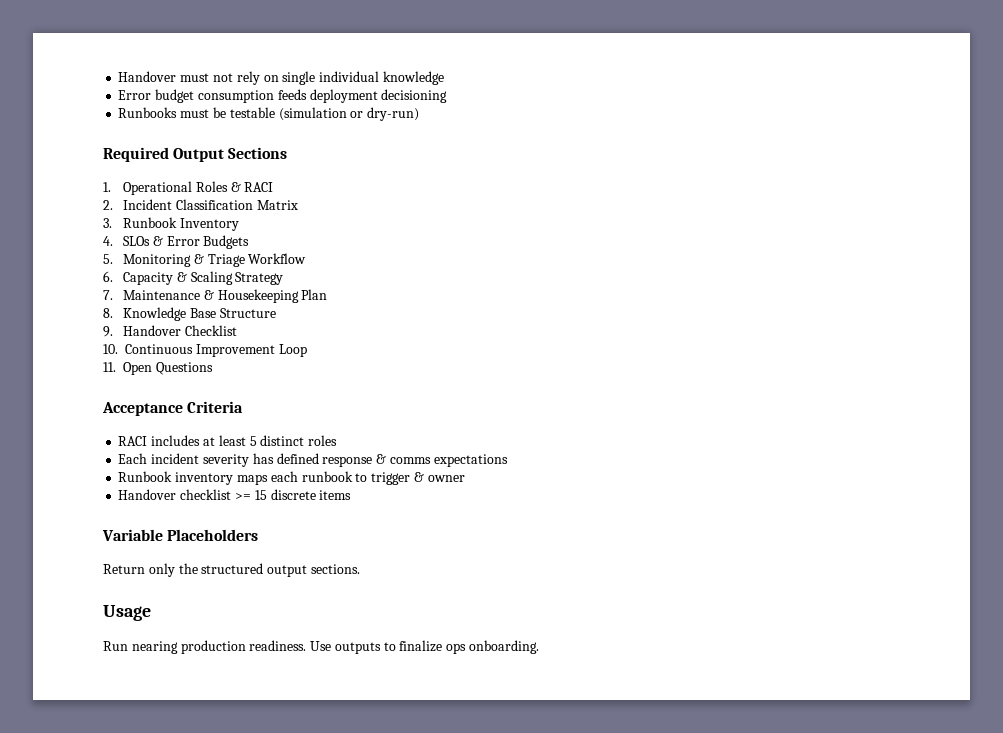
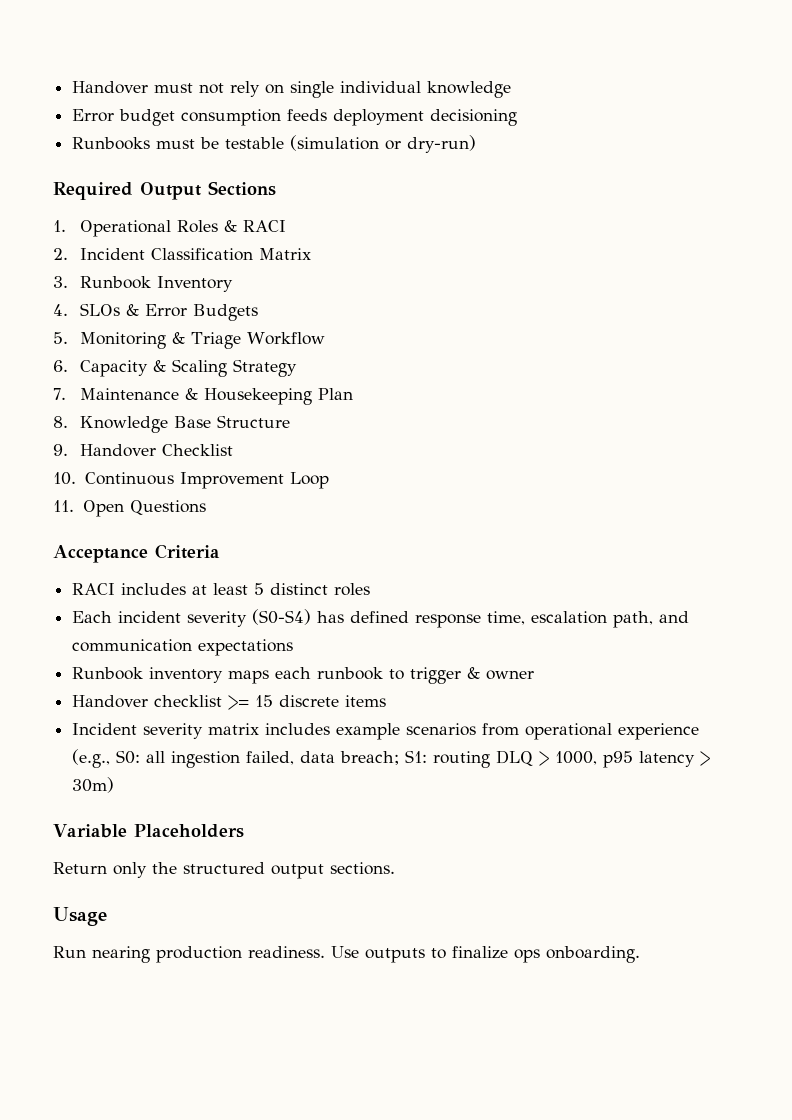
(249, 460) none -> [252,609,312,625] (S0-S4)
[376,454,431,464] & comms -> [487,611,690,628] [72,639,193,652] time, escalation path, and communication
(352, 495) none -> [72,723,700,740] [72,749,711,768] [72,777,115,793] // Incident severity matrix includes example scenarios from operational experience (e.g., S0: all ingestion failed, data breach; S1: routing DLQ > 1000, p95 latency > 30m)

